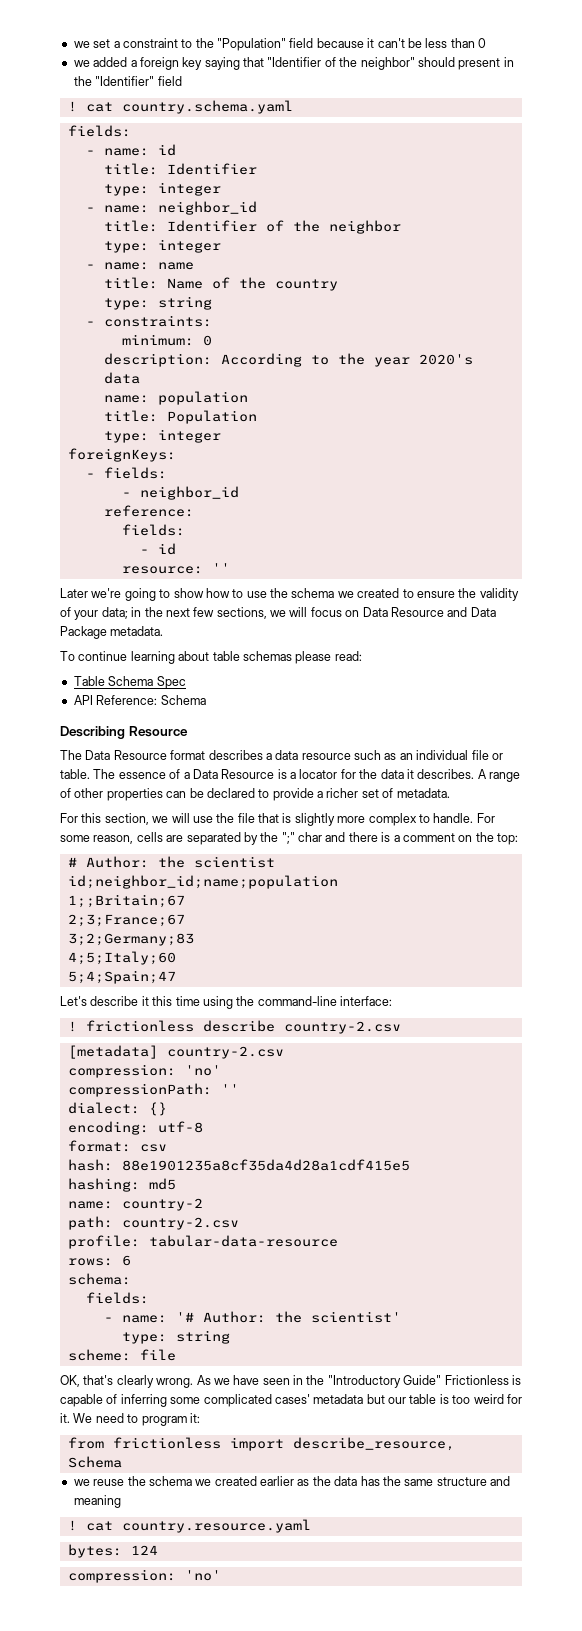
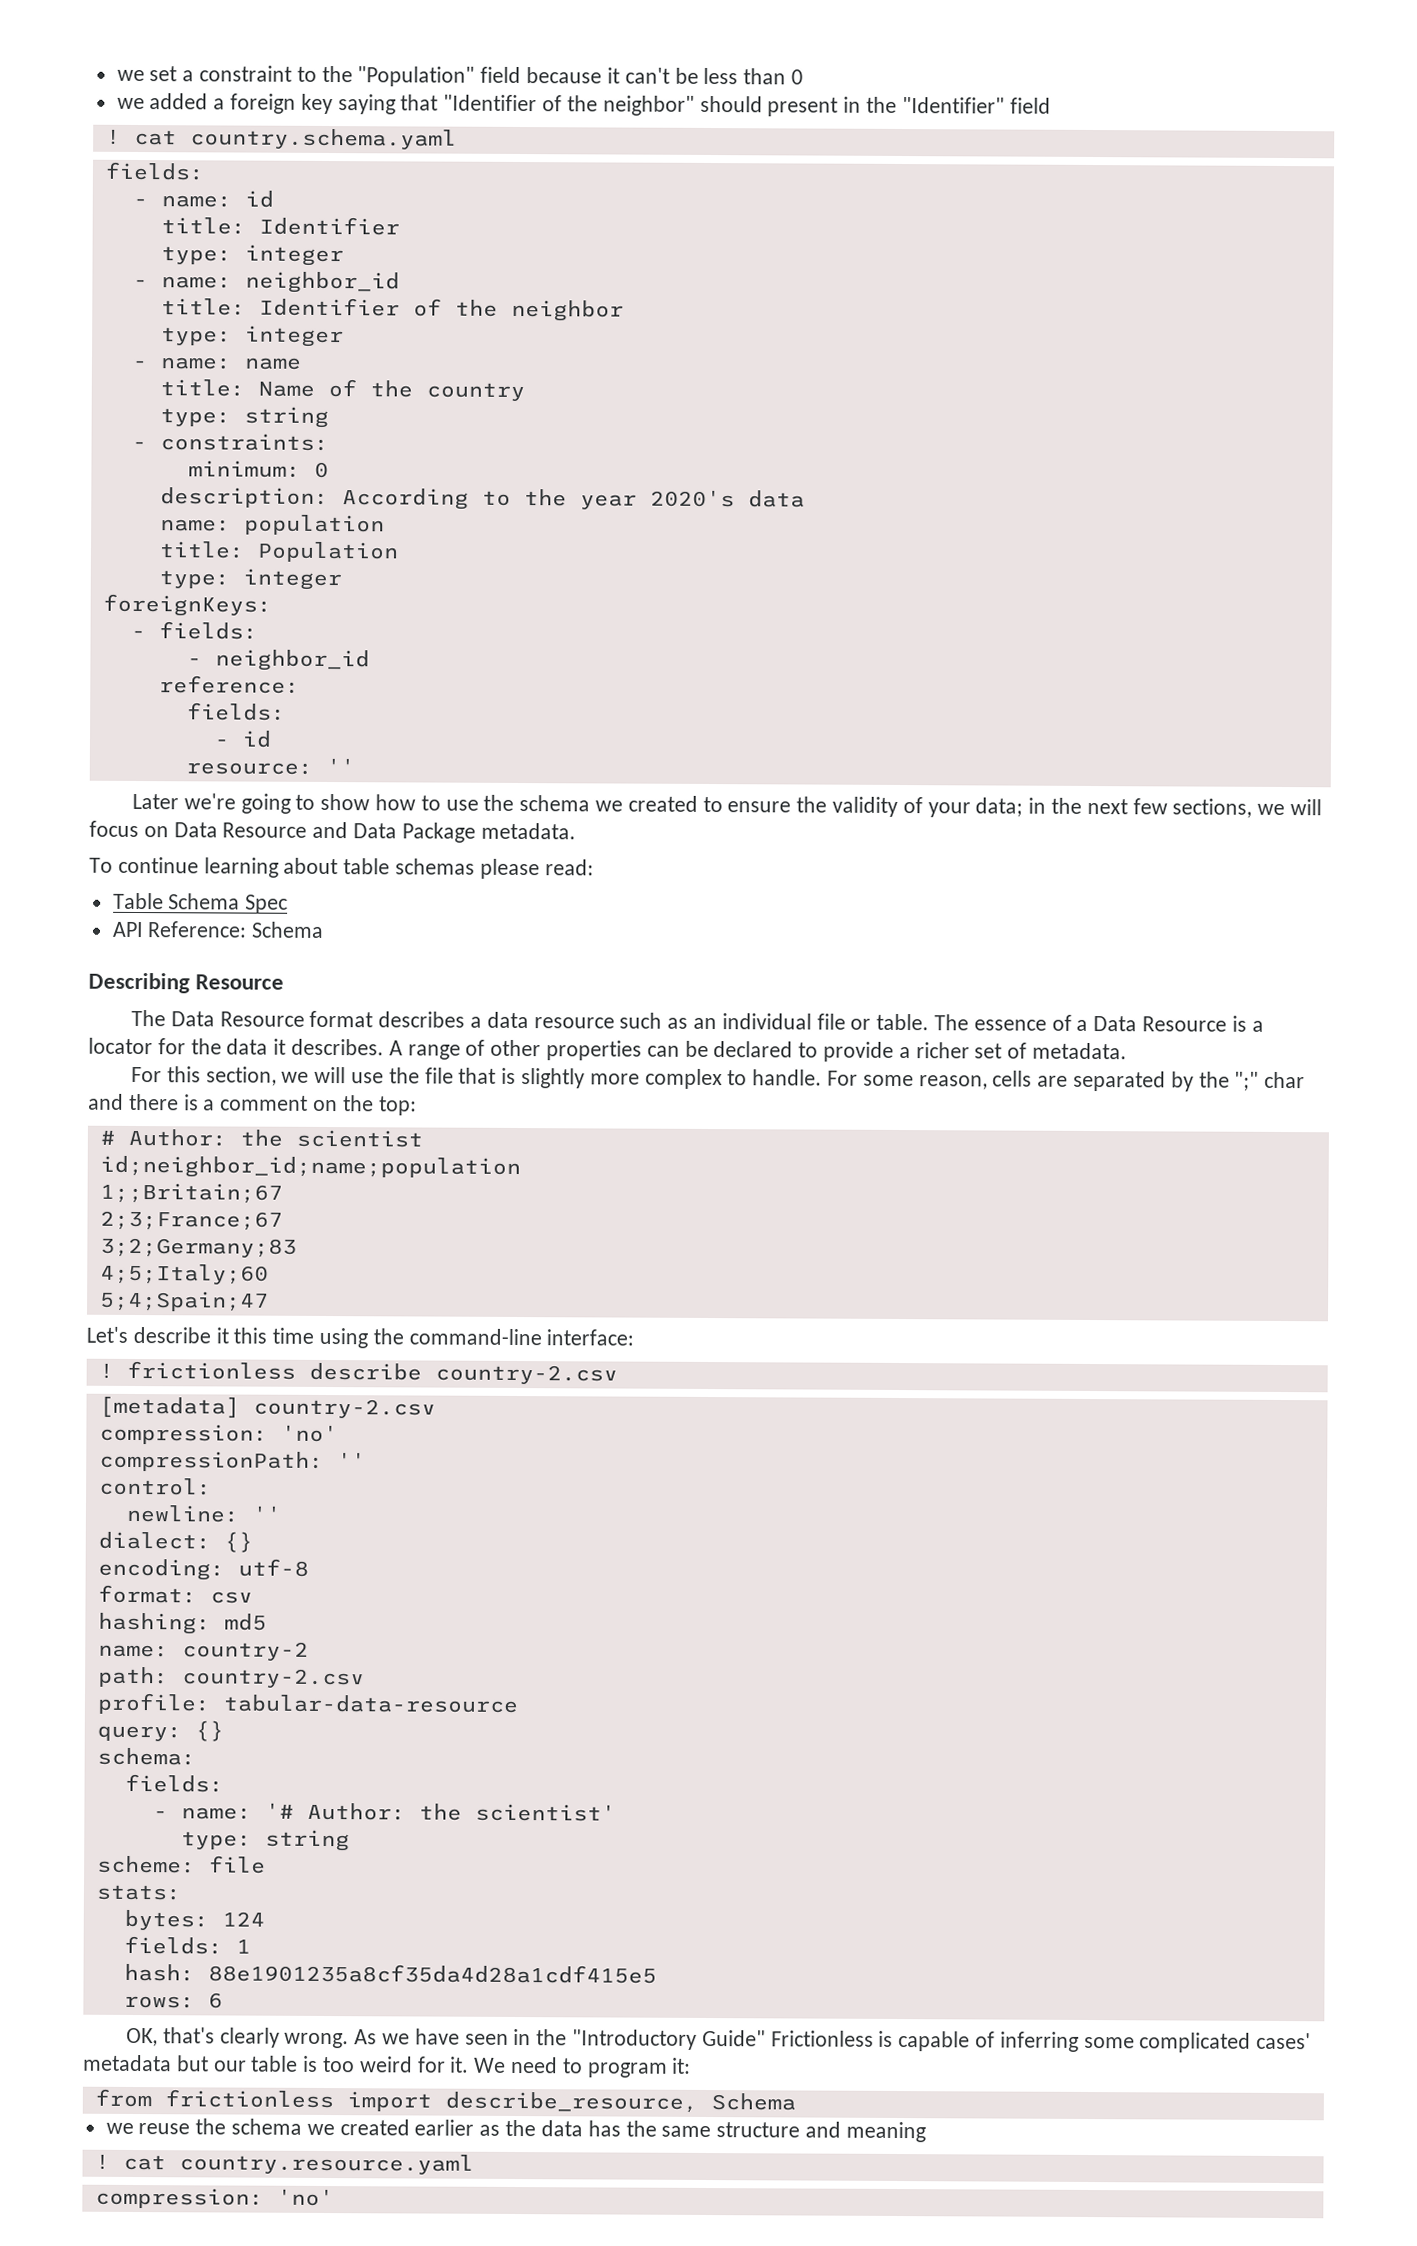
(239, 1089) none -> [98,1477,212,1496] [125,1504,281,1523] // control: // newline: ''
[67,1159,410,1171] // hash: 88e1901235a8cf35da4d28a1cdf415e5 -> (253, 1597) none
[67,1255,131,1266] rows: 6 -> [96,1720,224,1742] query: {}
(176, 1355) none -> [95,1884,182,1901] [123,1909,265,1931] [123,1935,251,1955] [123,1963,657,1984] [123,1992,223,2009] // stats: // bytes: 124 // fields: 1 // hash: 88e1901235a8cf35da4d28a1cdf415e5 // rows: 6
[67,1544,158,1558] // bytes: 124 -> (474, 2164) none

